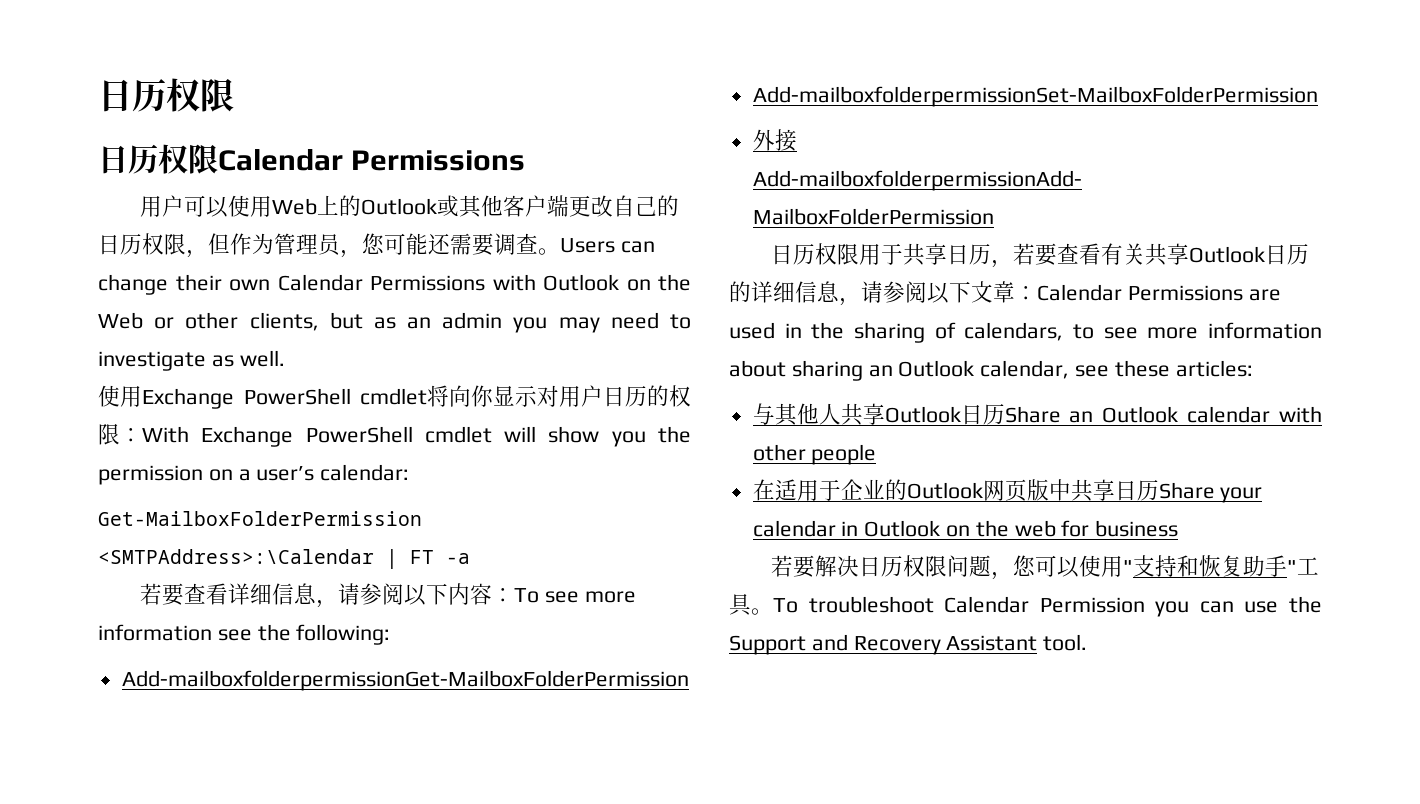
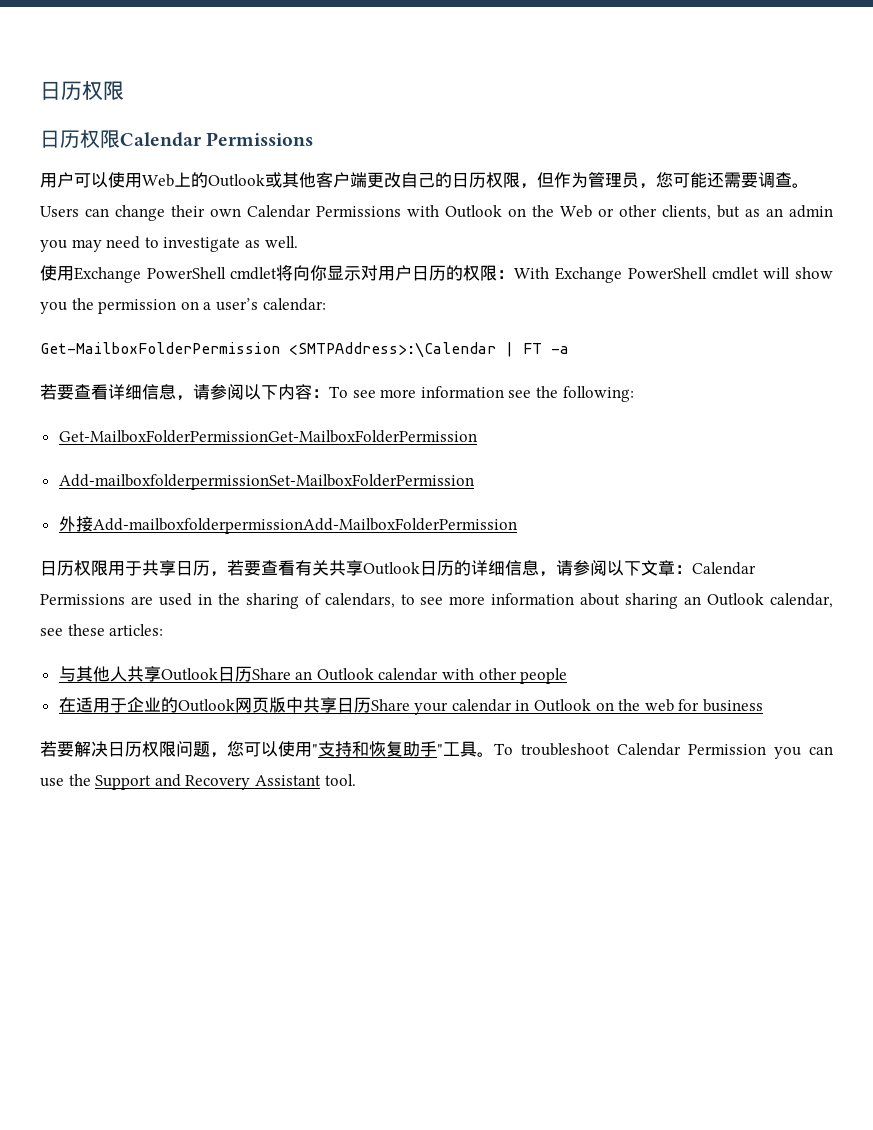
[121,670,689,691] Add-mailboxfolderpermissionGet-MailboxFolderPermission -> [58,430,477,443] Get-MailboxFolderPermissionGet-MailboxFolderPermission

